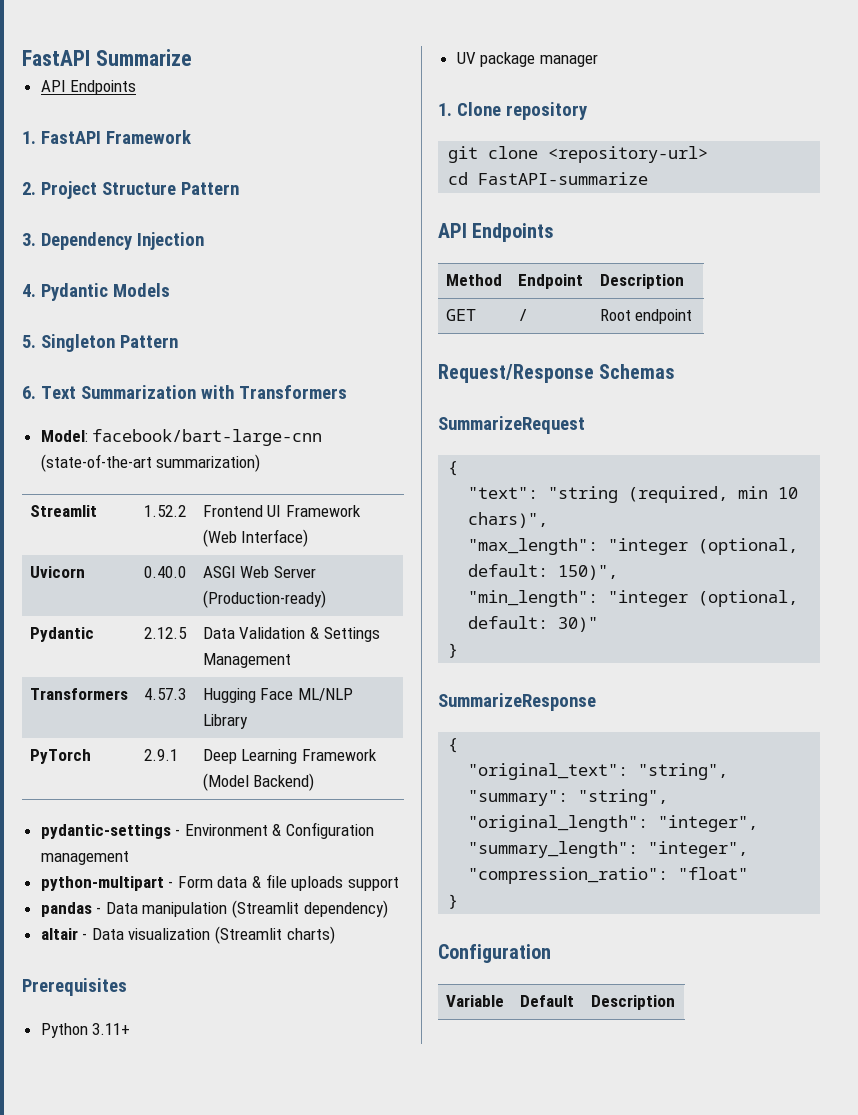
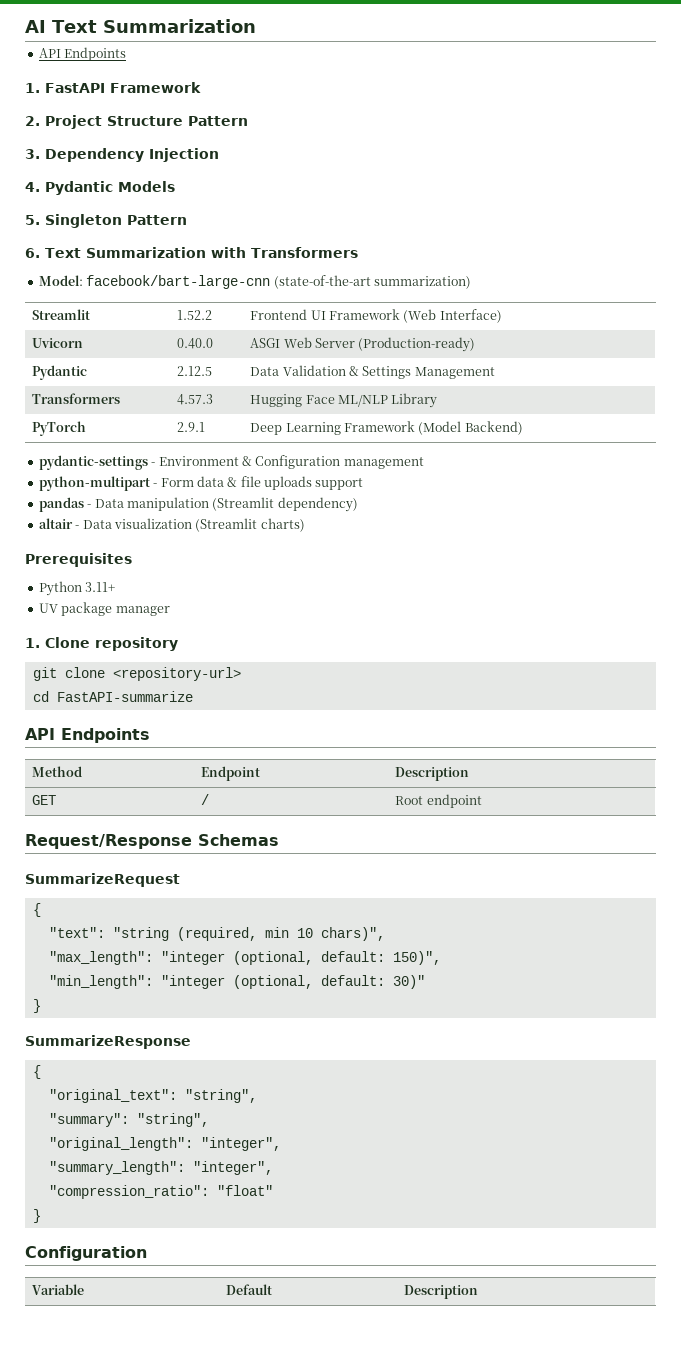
[22,49,192,66] FastAPI Summarize -> [25,19,256,33] AI Text Summarization

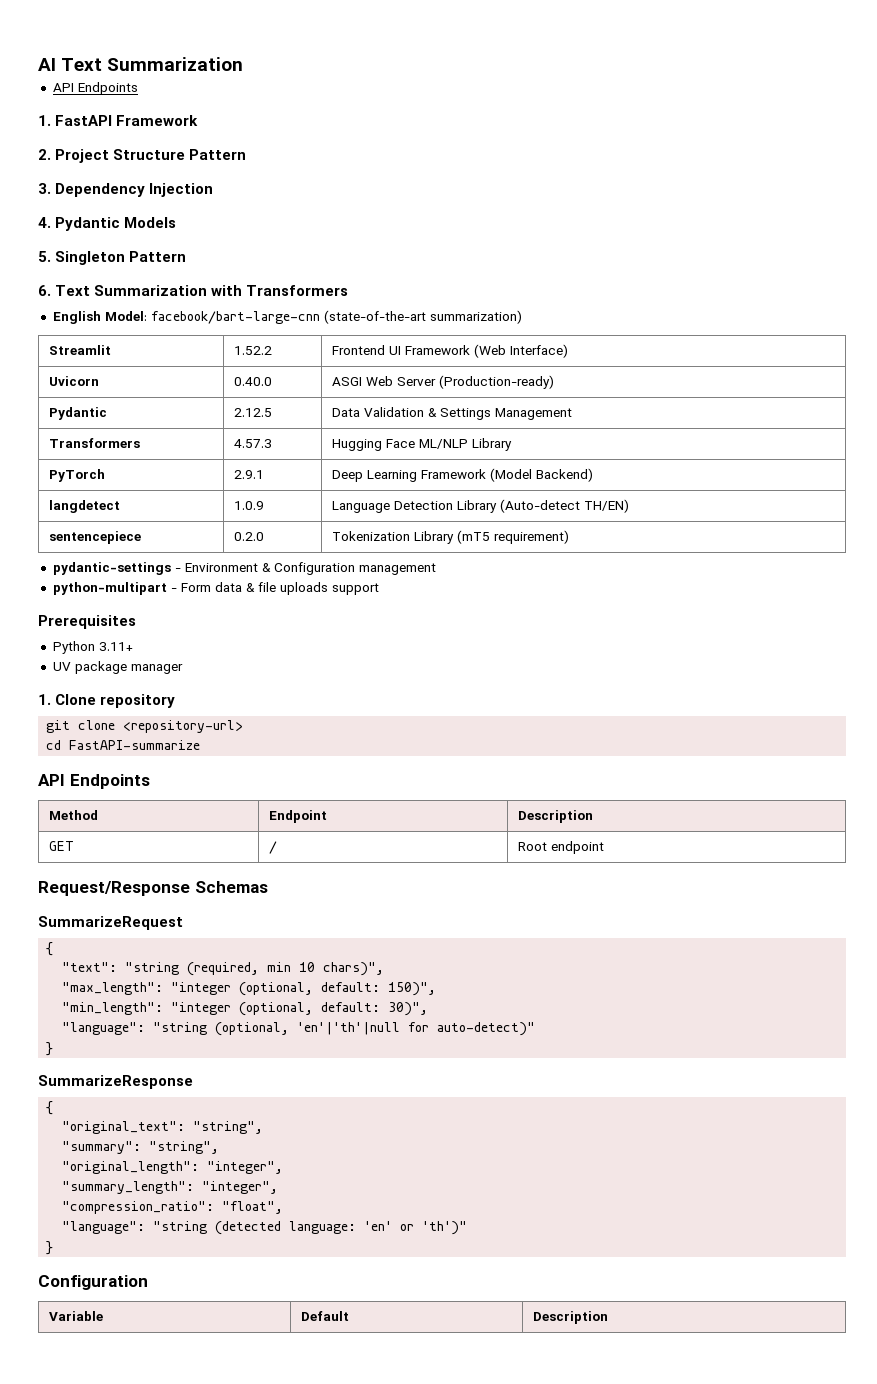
(358, 252) none -> [52,311,101,324] English
(523, 428) none -> [48,500,120,513] [233,501,264,510] [331,499,629,513] [48,531,141,544] [233,532,264,541] [331,530,569,544] // langdetect | 1.0.9 | Language Detection Library (Auto-detect TH/EN) // sentencepiece | 0.2.0 | Tokenization Library (mT5 requirement)
[38,497,358,512] [38,518,305,532] // pandas - Data manipulation (Streamlit dependency) // altair - Data visualization (Streamlit charts) -> (379, 589) none
[392,975,425,989] 30)" -> [388,1002,429,1016] [62,1022,536,1036] 30)", // "language": "string (optional, 'en'|'th'|null for auto-detect)"
[216,1185,273,1196] "float" -> [222,1201,284,1214] [62,1221,468,1235] "float", // "language": "string (detected language: 'en' or 'th')"

